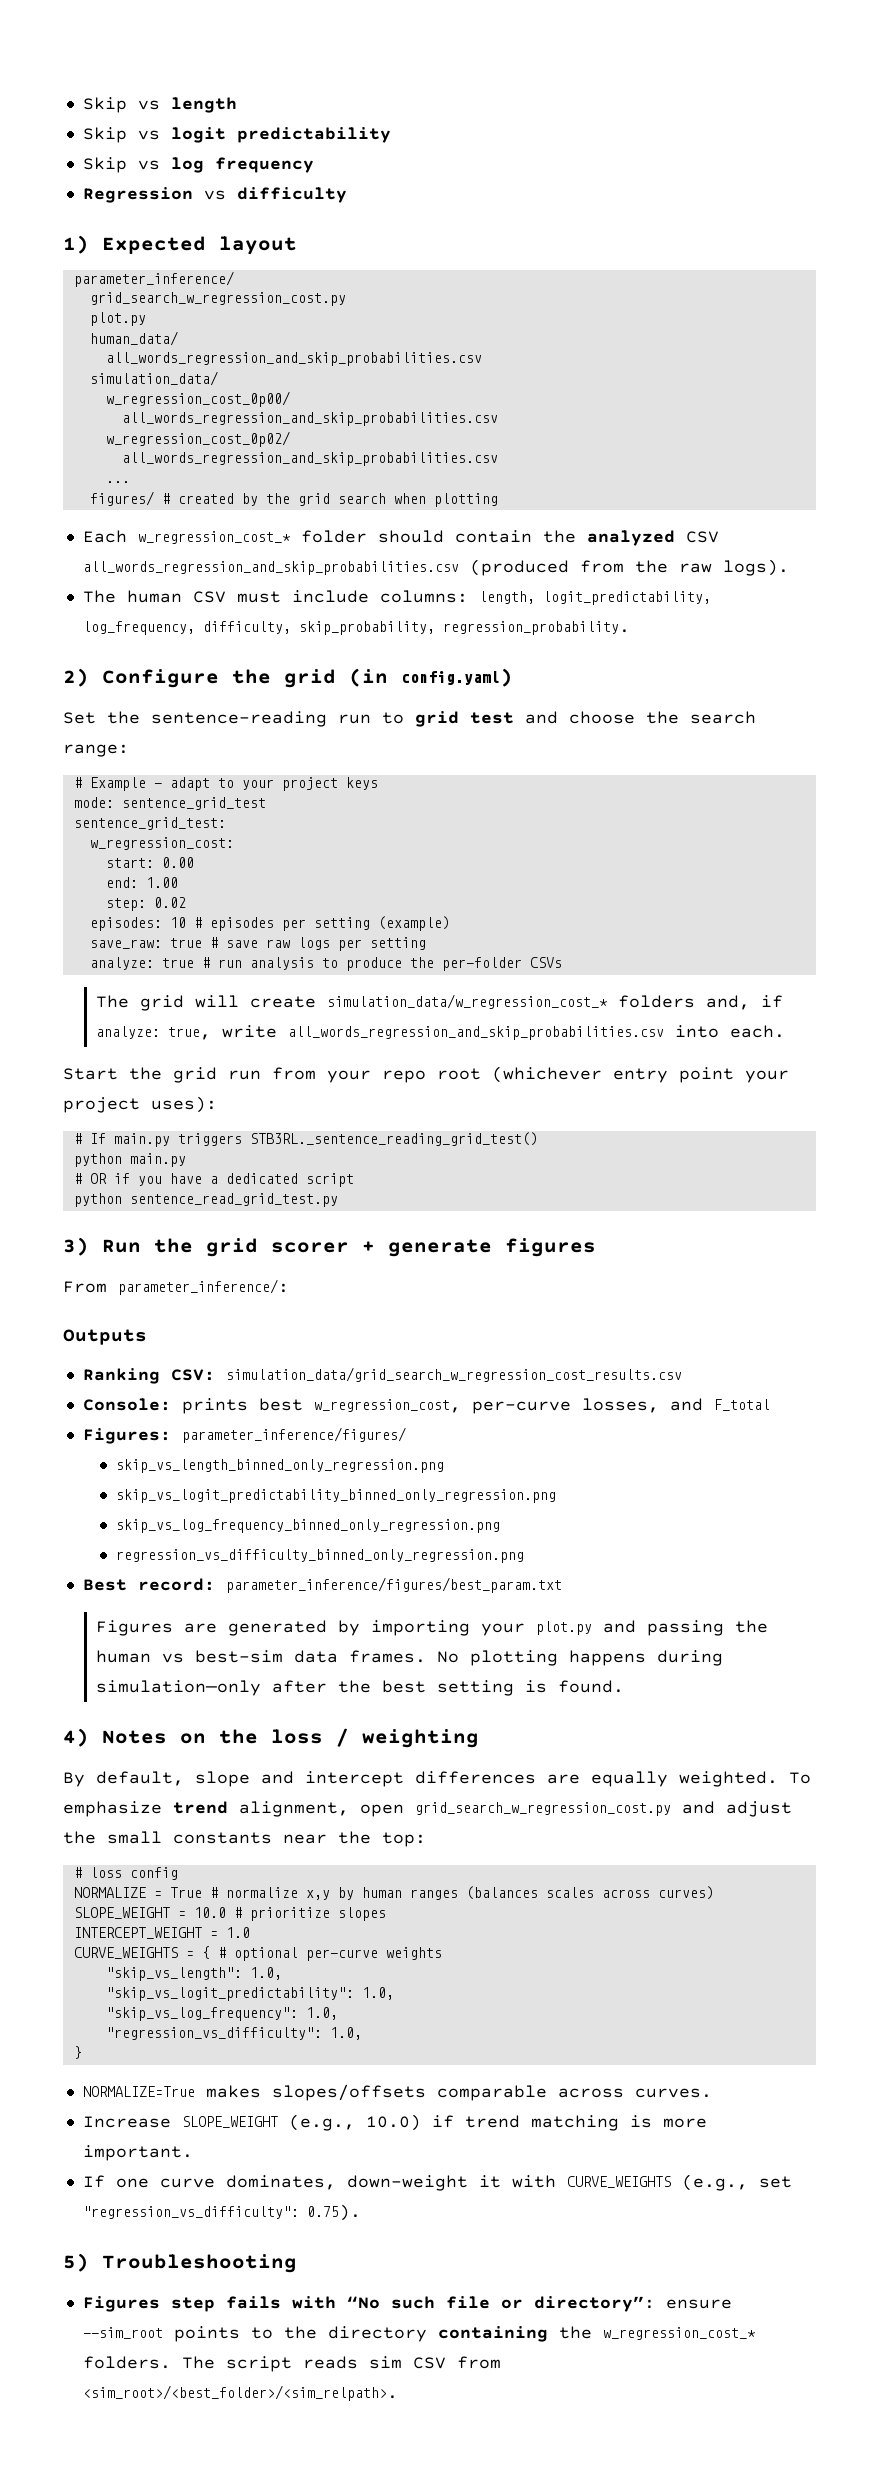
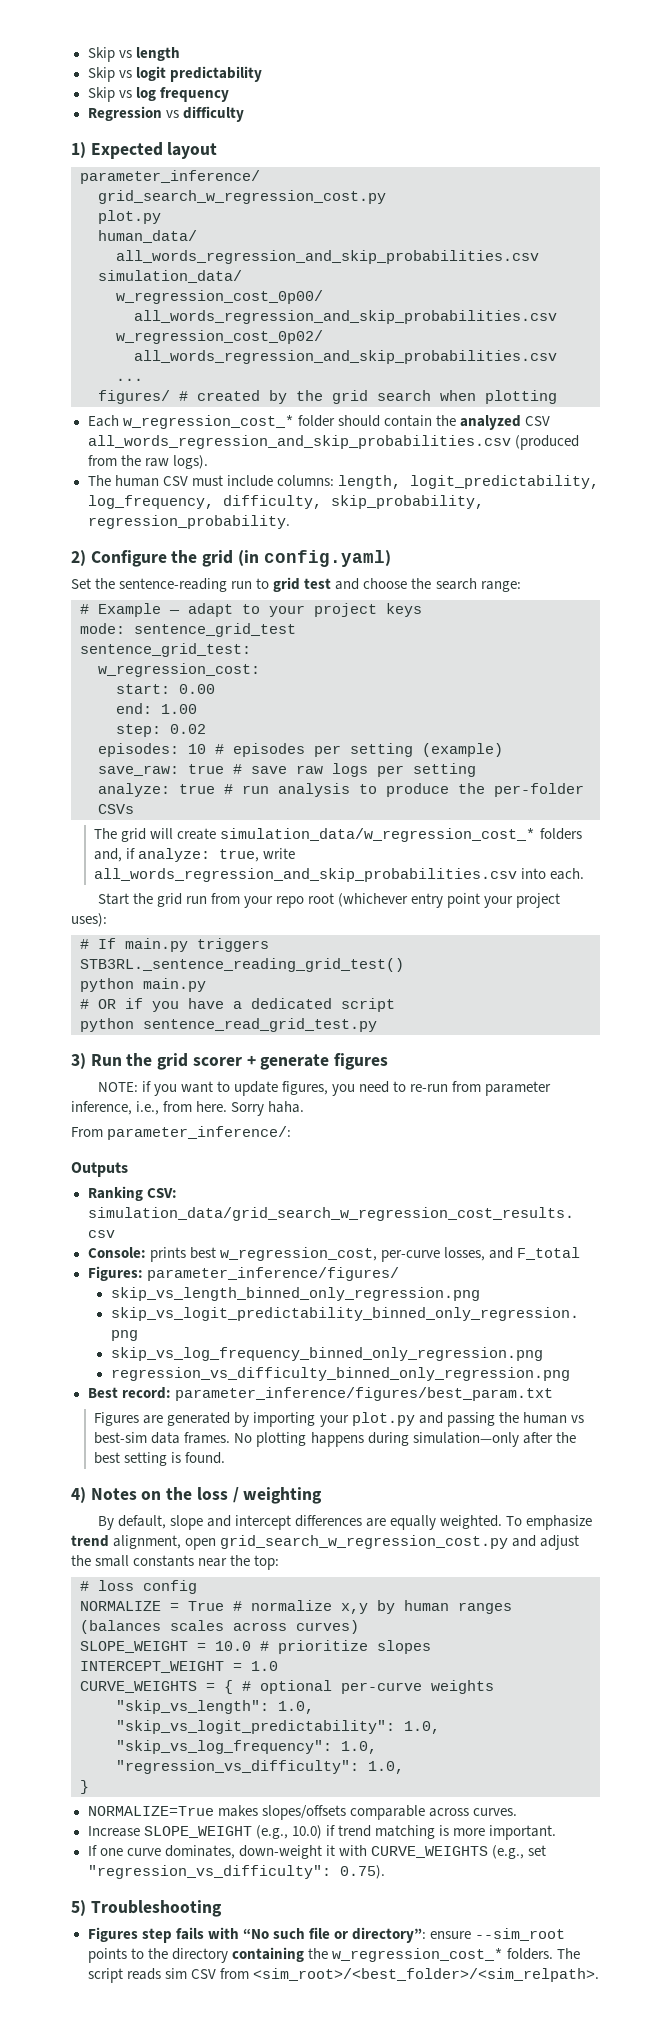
(596, 1247) none -> [97,1081,552,1096] [71,1101,305,1116] // NOTE: if you want to update figures, you need to re-run from parameter inference, i.e., from here. Sorry haha.

